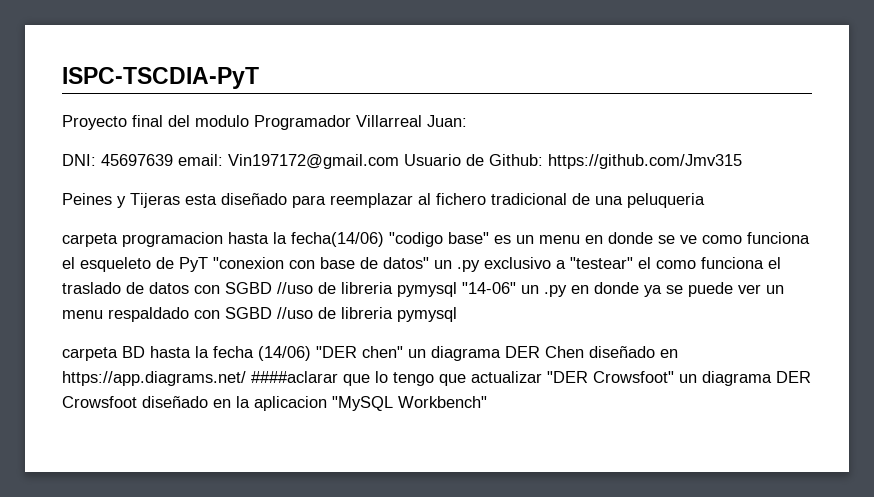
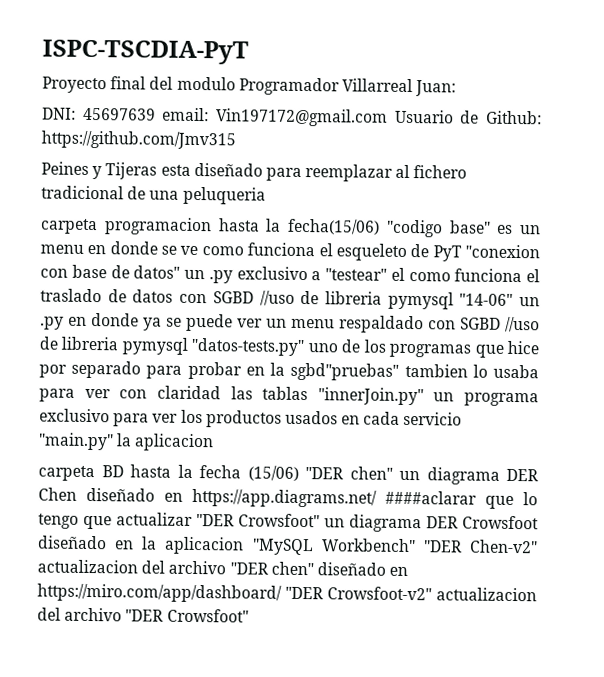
[291,232,384,247] fecha(14/06) -> [287,218,380,235] fecha(15/06)
(457, 314) none -> [191,337,539,358] [39,360,539,381] [39,385,539,407] [39,408,463,428] [38,432,215,452] "datos-tests.py" uno de los programas que hice por separado para probar en la sgbd"pruebas" tambien lo usaba para ver con claridad las tablas "innerJoin.py" un programa exclusivo para ver los productos usados en cada servicio "main.py" la aplicacion
[258,346,311,361] (14/06) -> [247,465,299,481] (15/06)
(487, 402) none -> [422,539,538,554] [37,559,409,577] [37,583,537,603] [37,607,249,623] "DER Chen-v2" actualizacion del archivo "DER chen" diseñado en https://miro.com/app/dashboard/ "DER Crowsfoot-v2" actualizacion del archivo "DER Crowsfoot"

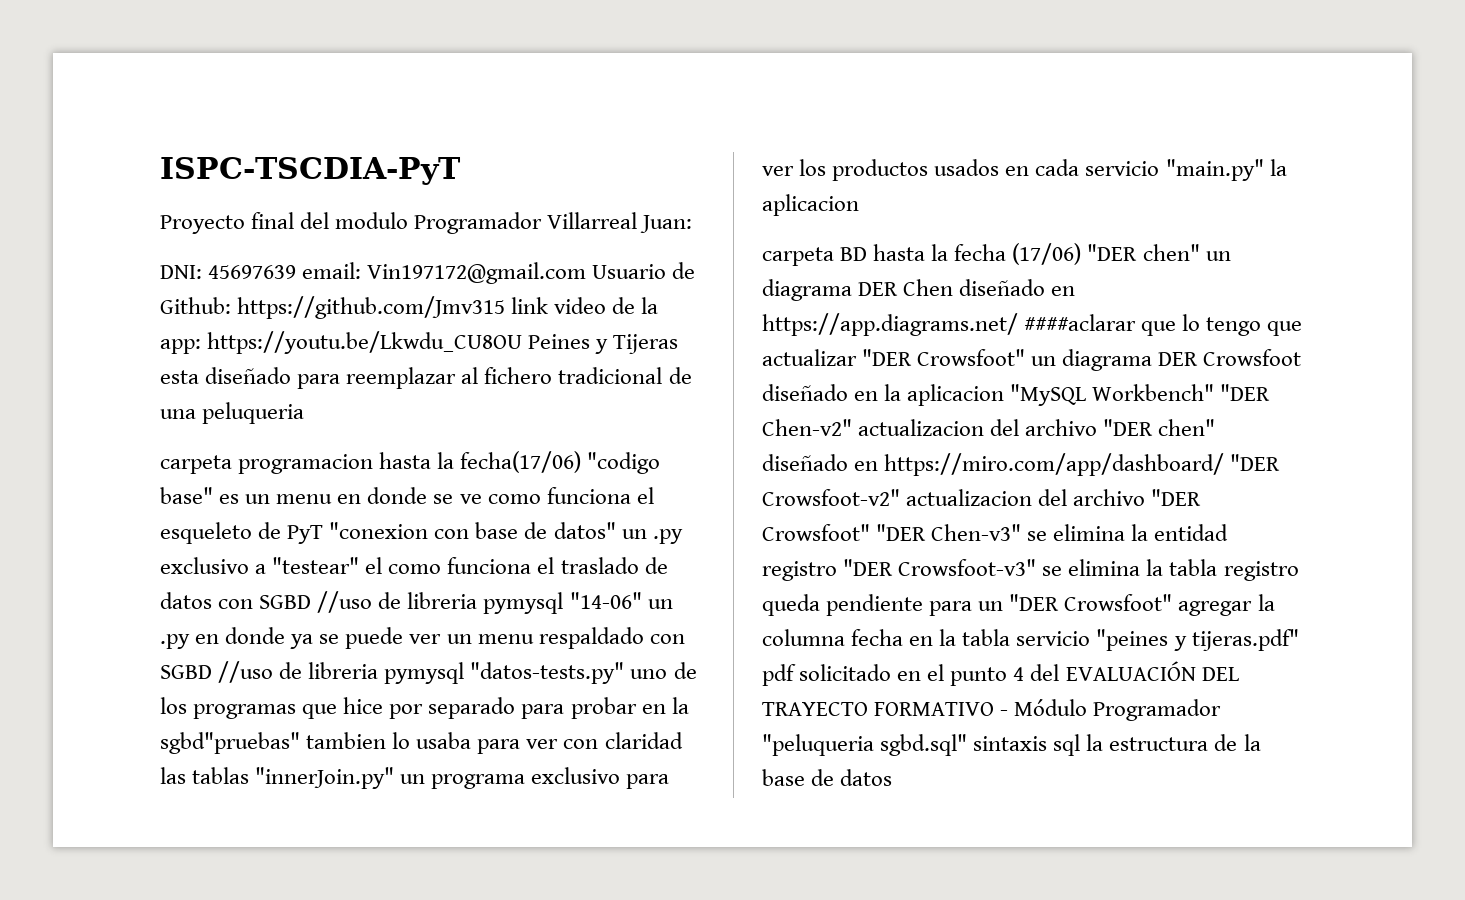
(236, 140) // -> [511,297,659,314] [160,331,523,354] link video de la app: https://youtu.be/Lkwdu_CU8OU
[287,218,380,235] fecha(15/06) -> [460,451,582,473] fecha(17/06)
[247,465,299,481] (15/06) -> [1012,243,1082,265] (17/06)
(249, 615) none -> [876,524,1229,541] [762,559,1299,581] [762,594,1275,616] [762,629,1299,651] [762,661,1239,686] [762,699,1222,721] [762,734,1261,756] [762,769,893,786] "DER Chen-v3" se elimina la entidad registro "DER Crowsfoot-v3" se elimina la tabla registro queda pendiente para un "DER Crowsfoot" agregar la columna fecha en la tabla servicio "peines y tijeras.pdf" pdf solicitado en el punto 4 del EVALUACIÓN DEL TRAYECTO FORMATIVO - Módulo Programador "peluqueria sgbd.sql" sintaxis sql la estructura de la base de datos

